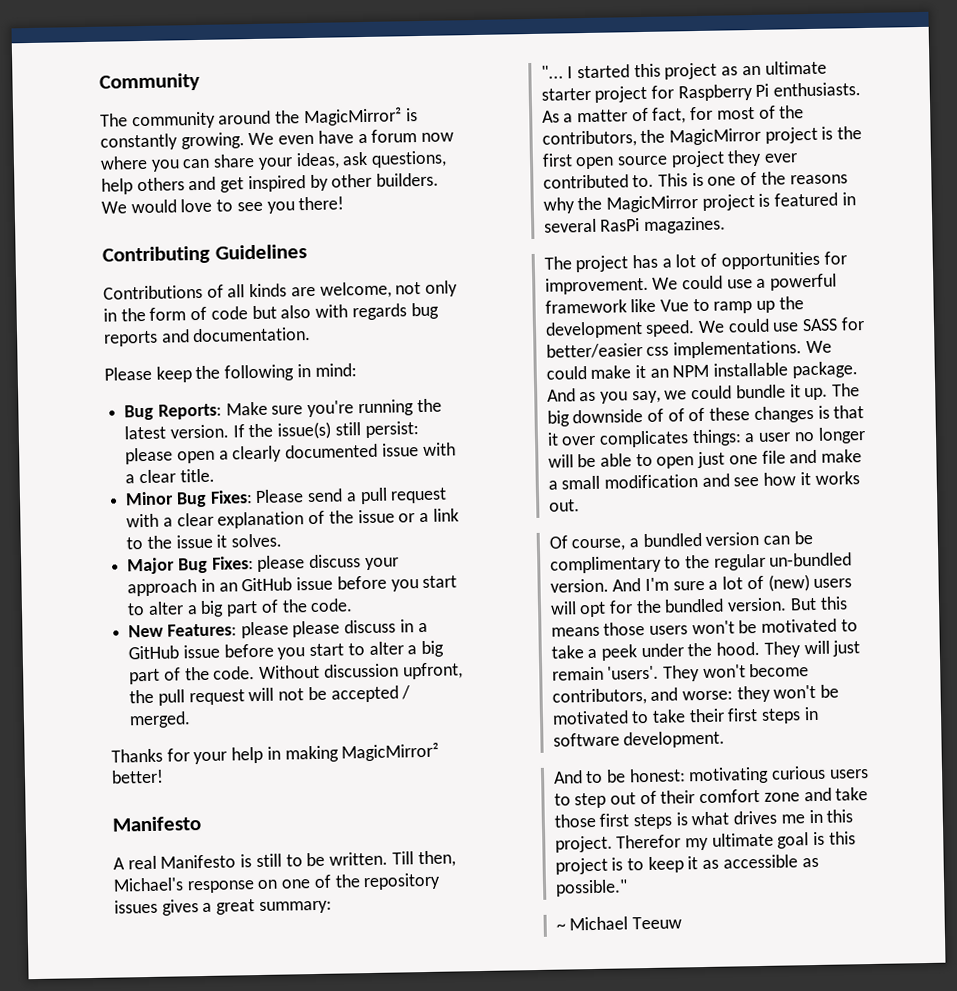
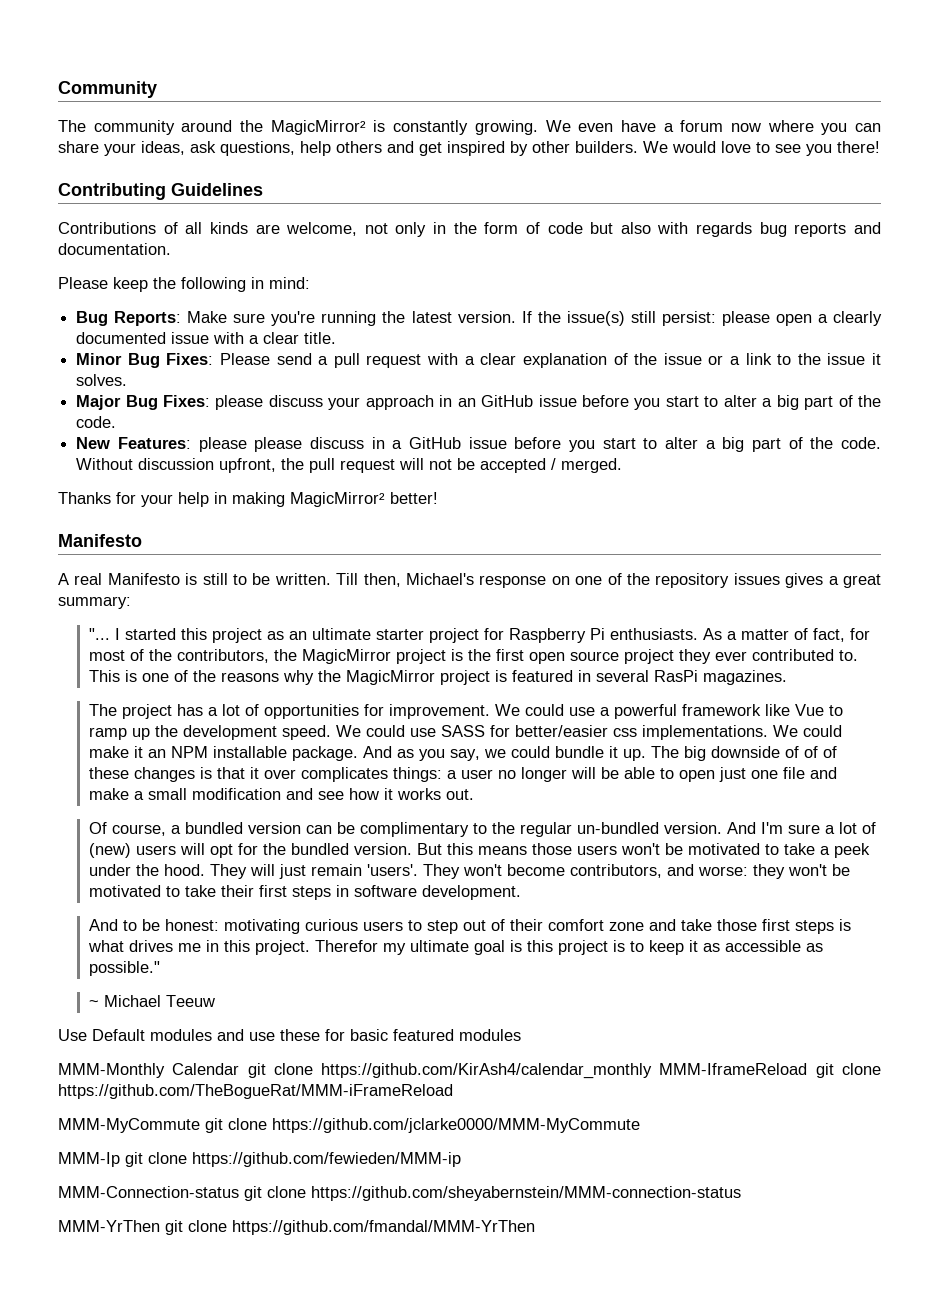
(683, 923) none -> [58,1029,521,1041] [58,1063,882,1079] [58,1084,453,1099] [58,1118,640,1133] [58,1152,461,1167] [58,1186,741,1201] [58,1220,535,1235] // Use Default modules and use these for basic featured modules // MMM-Monthly Calendar git clone https://github.com/KirAsh4/calendar_monthly MMM-IframeReload git clone https://github.com/TheBogueRat/MMM-iFrameReload // MMM-MyCommute git clone https://github.com/jclarke0000/MMM-MyCommute // MMM-Ip git clone https://github.com/fewieden/MMM-ip // MMM-Connection-status git clone https://github.com/sheyabernstein/MMM-connection-status // MMM-YrThen git clone https://github.com/fmandal/MMM-YrThen

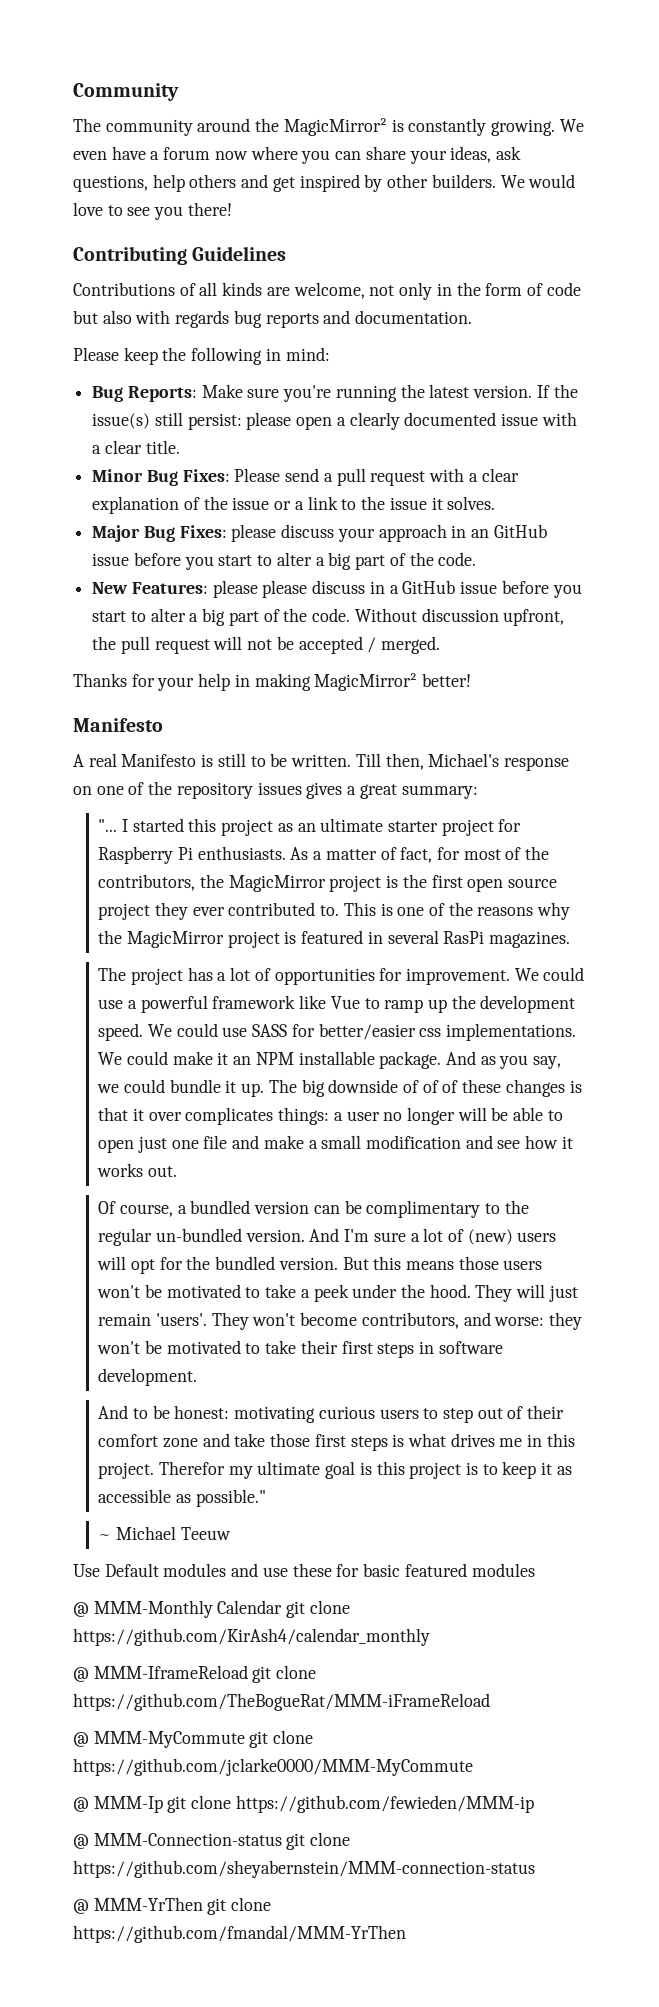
(521, 1035) none -> [73,1602,89,1617] @
(653, 1071) none -> [73,1667,89,1682] // @
(453, 1091) none -> [73,1732,89,1747] @
(640, 1125) none -> [73,1797,89,1812] @
(461, 1159) none -> [73,1834,89,1849] @
(741, 1193) none -> [73,1899,89,1914] @

